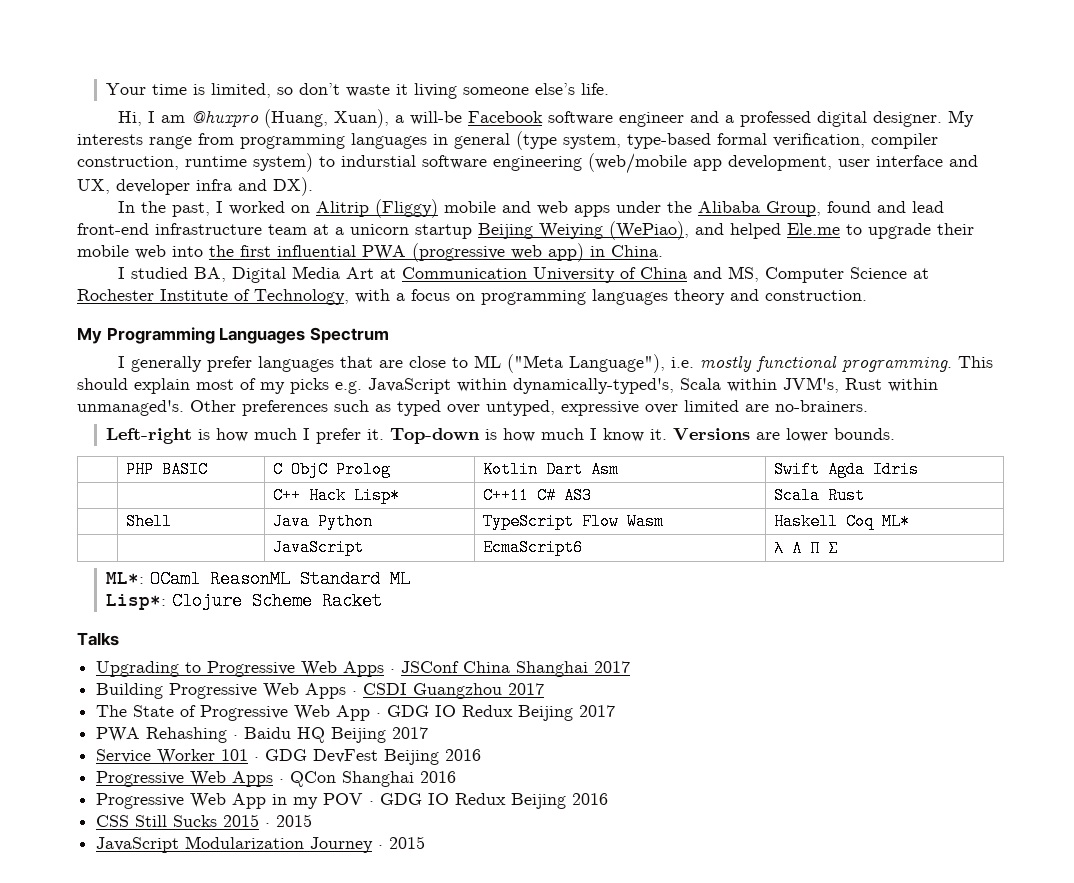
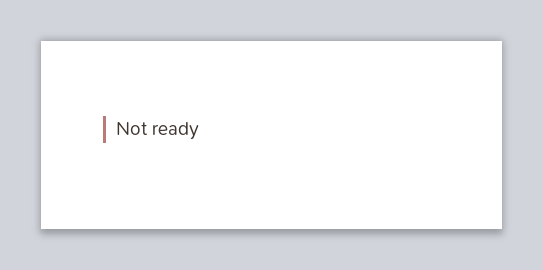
[106,83,610,99] [117,109,974,128] [77,131,938,150] [77,153,978,174] [77,177,313,196] [117,199,944,218] [77,221,974,240] [77,243,663,262] [117,266,929,283] [77,289,867,305] [77,327,389,344] [117,354,993,373] [77,377,938,394] [77,400,868,416] [106,428,896,444] [126,461,209,478] [273,461,392,478] [483,461,620,478] [774,461,920,478] [273,487,401,504] [483,487,593,504] [774,487,866,504] [126,513,173,530] [273,513,374,530] [483,513,665,530] [774,513,911,530] [273,539,365,556] [483,539,584,556] [774,539,838,557] [106,570,411,588] [106,592,383,610] [77,632,119,646] [96,661,631,677] [96,683,545,699] [96,705,616,721] [96,727,429,743] [96,749,482,765] [96,771,457,787] [96,793,609,809] [96,814,313,827] [96,836,426,853] Your time is limited, so don’t waste it living someone else’s life. // Hi, I am @huxpro (Huang, Xuan), a will-be Facebook software engineer and a professed digital designer. My interests range from programming languages in general (type system, type-based formal verification, compiler construction, runtime system) to indurstial software engineering (web/mobile app development, user interface and UX, developer infra and DX). // In the past, I worked on Alitrip (Fliggy) mobile and web apps under the Alibaba Group, found and lead front-end infrastructure team at a unicorn startup Beijing Weiying (WePiao), and helped Ele.me to upgrade their mobile web into the first influential PWA (progressive web app) in China. // I studied BA, Digital Media Art at Communication University of China and MS, Computer Science at Rochester Institute of Technology, with a focus on programming languages theory and construction. // My Programming Languages Spectrum // I generally prefer languages that are close to ML ("Meta Language"), i.e. mostly functional programming. This should explain most of my picks e.g. JavaScript within dynamically-typed's, Scala within JVM's, Rust within unmanaged's. Other preferences such as typed over untyped, expressive over limited are no-brainers. // Left-right is how much I prefer it. Top-down is how much I know it. Versions are lower bounds. // | PHP BASIC | C ObjC Prolog | Kotlin Dart Asm | Swift Agda Idris // | | C++ Hack Lisp* | C++11 C# AS3 | Scala Rust // | Shell | Java Python | TypeScript Flow Wasm | Haskell Coq ML* // | | JavaScript | EcmaScript6 | λ Λ Π Σ // ML*: OCaml ReasonML Standard ML // Lisp*: Clojure Scheme Racket // Talks // Upgrading to Progressive Web Apps · JSConf China Shanghai 2017 // Building Progressive Web Apps · CSDI Guangzhou 2017 // The State of Progressive Web App · GDG IO Redux Beijing 2017 // PWA Rehashing · Baidu HQ Beijing 2017 // Service Worker 101 · GDG DevFest Beijing 2016 // Progressive Web Apps · QCon Shanghai 2016 // Progressive Web App in my POV · GDG IO Redux Beijing 2016 // CSS Still Sucks 2015 · 2015 // JavaScript Modularization Journey · 2015 -> [116,122,200,140] Not ready

